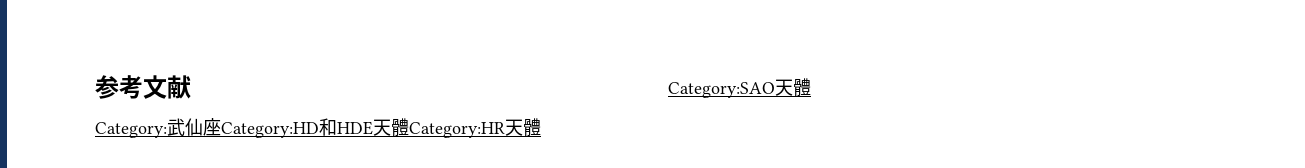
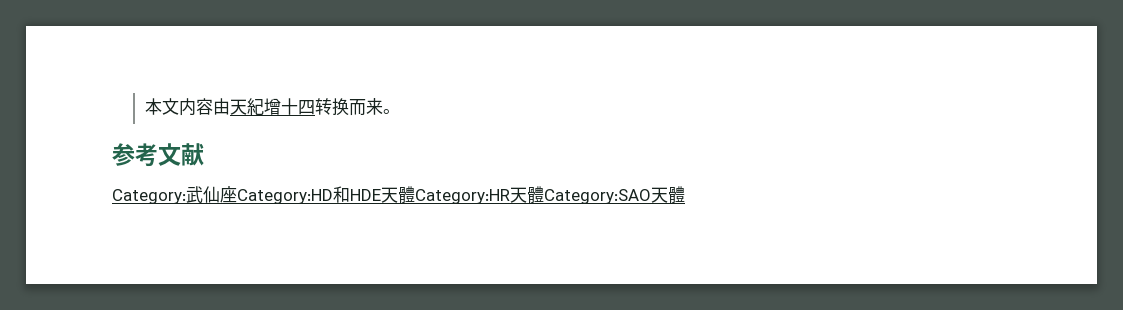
(95, 87) none -> [144,98,400,116] 本文内容由天紀增十四转换而来。 //

